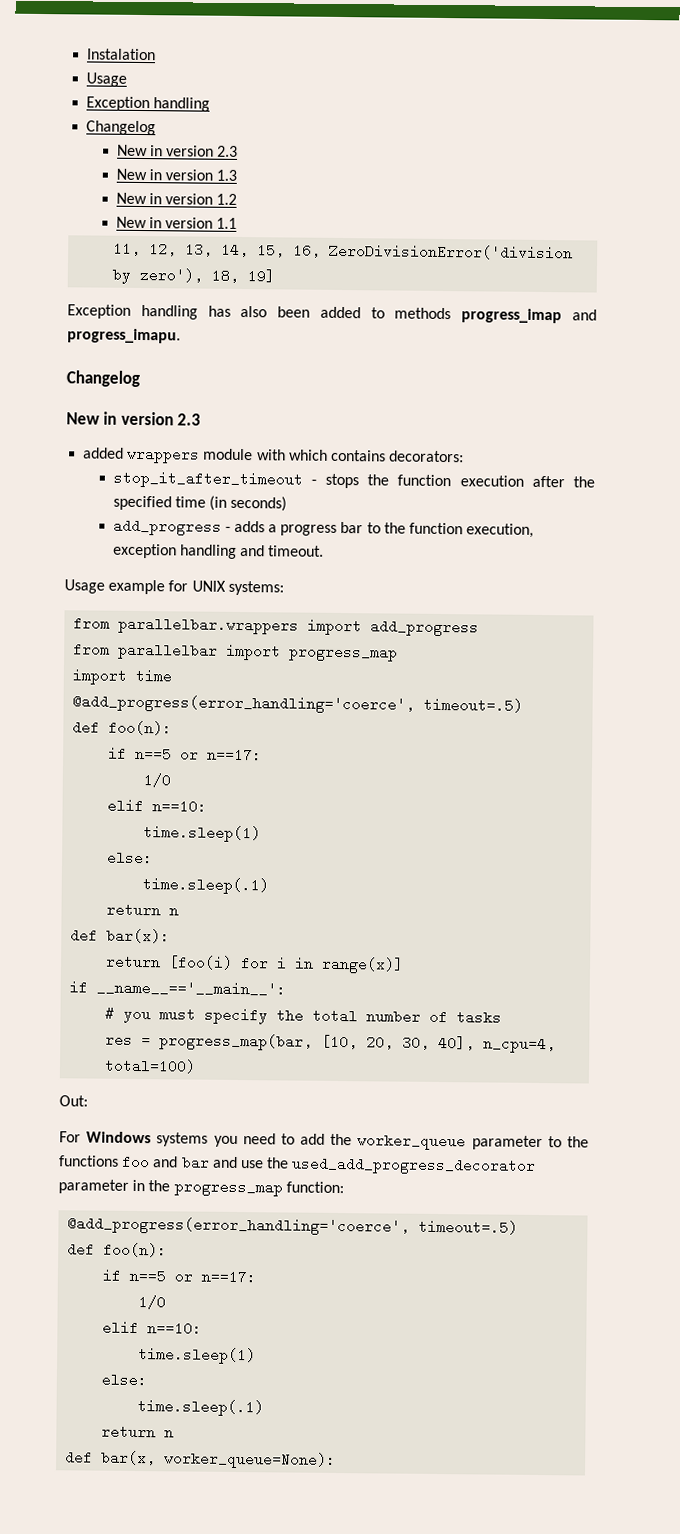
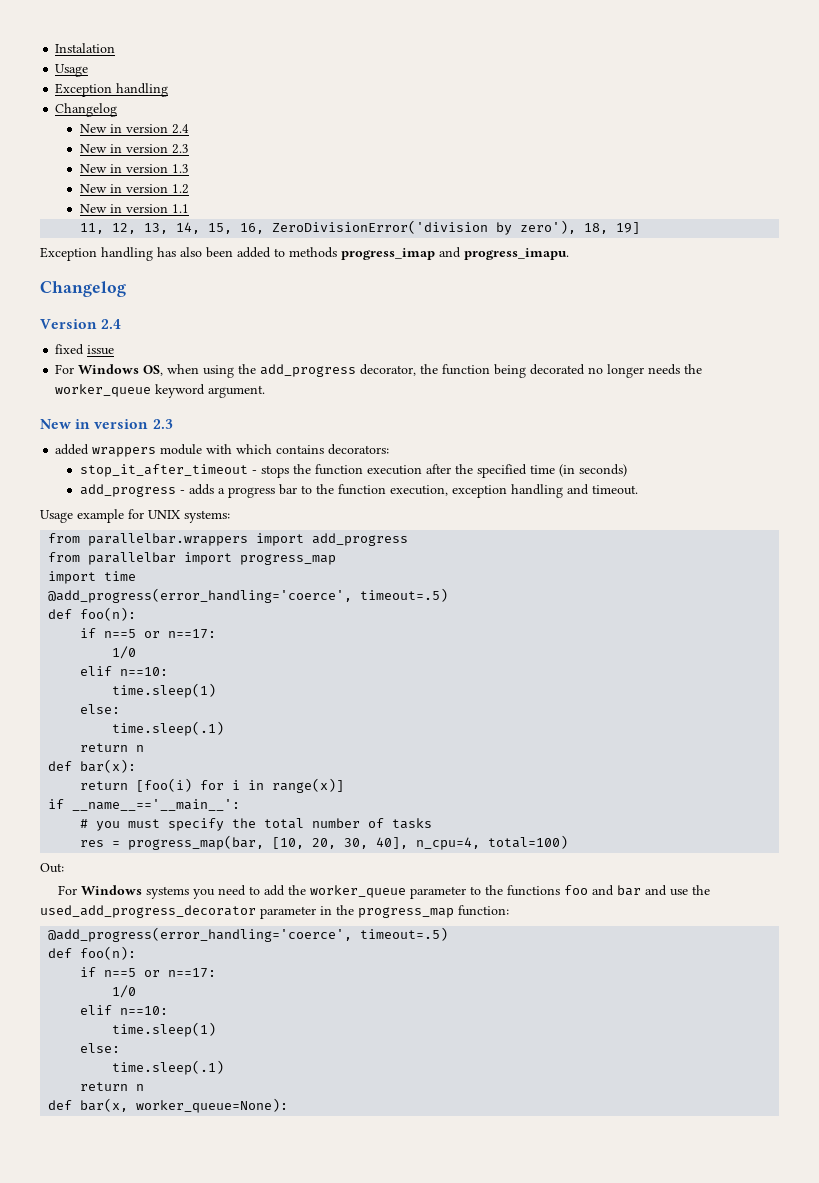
(157, 128) none -> [80,124,190,134] // New in version 2.4
(140, 378) none -> [40,319,122,329] [55,344,115,355] [55,364,703,378] [55,384,266,398] // Version 2.4 // fixed issue // For Windows OS, when using the add_progress decorator, the function being decorated no longer needs the worker_queue keyword argument.

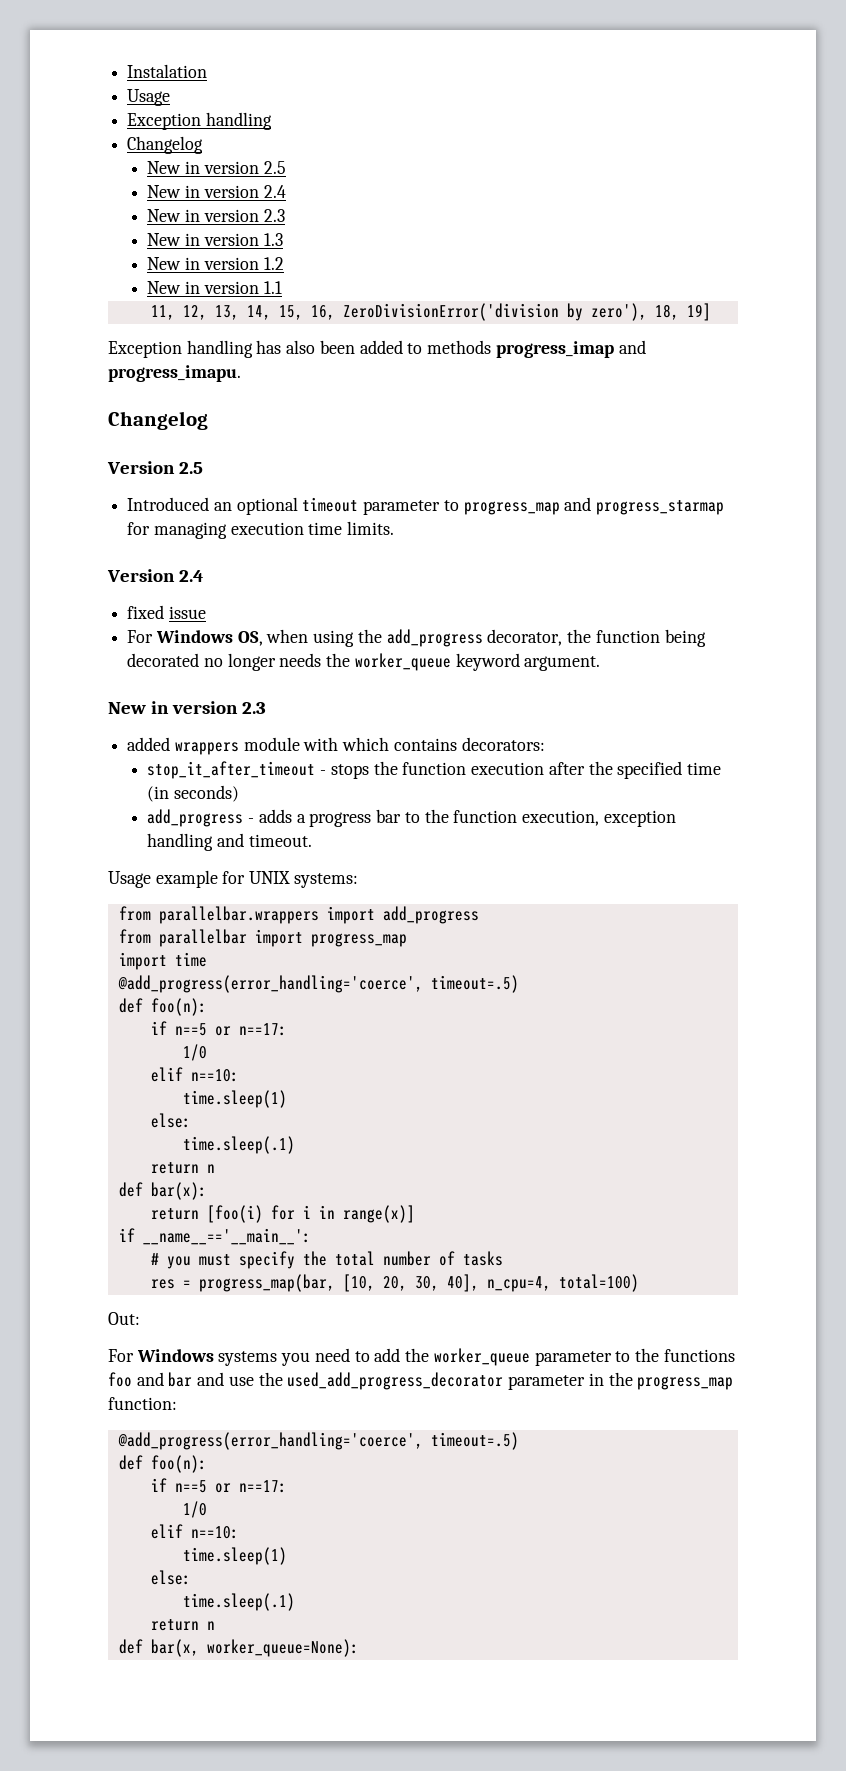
(118, 110) none -> [147,161,286,174] // New in version 2.5
(126, 289) none -> [107,461,204,474] [127,497,725,515] [127,521,395,539] // Version 2.5 // Introduced an optional timeout parameter to progress_map and progress_starmap for managing execution time limits.

